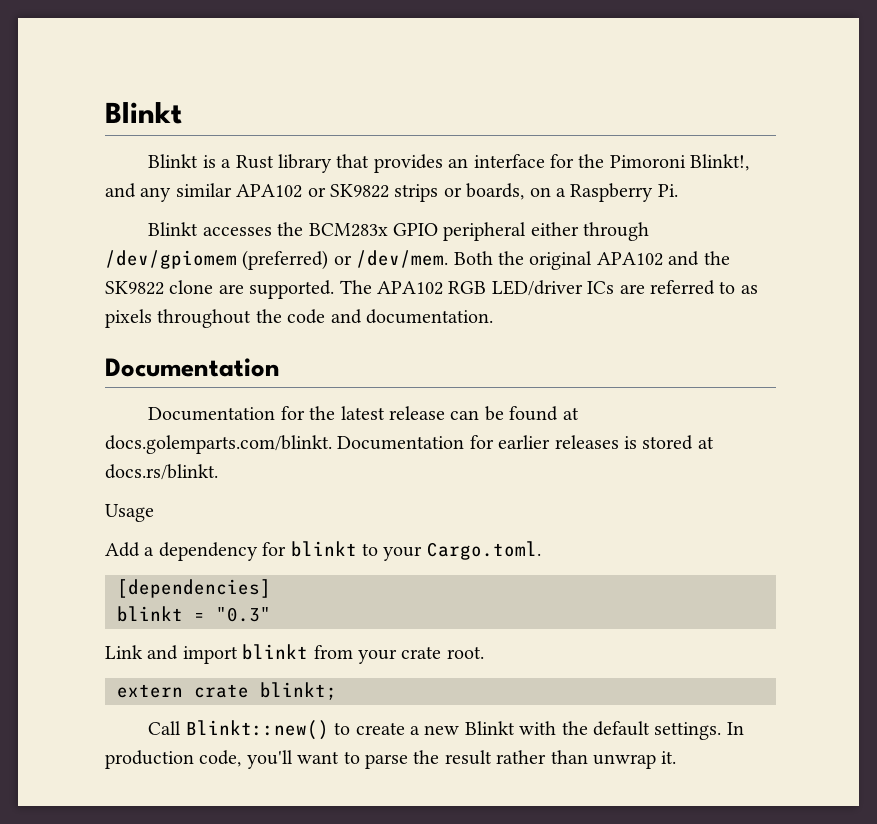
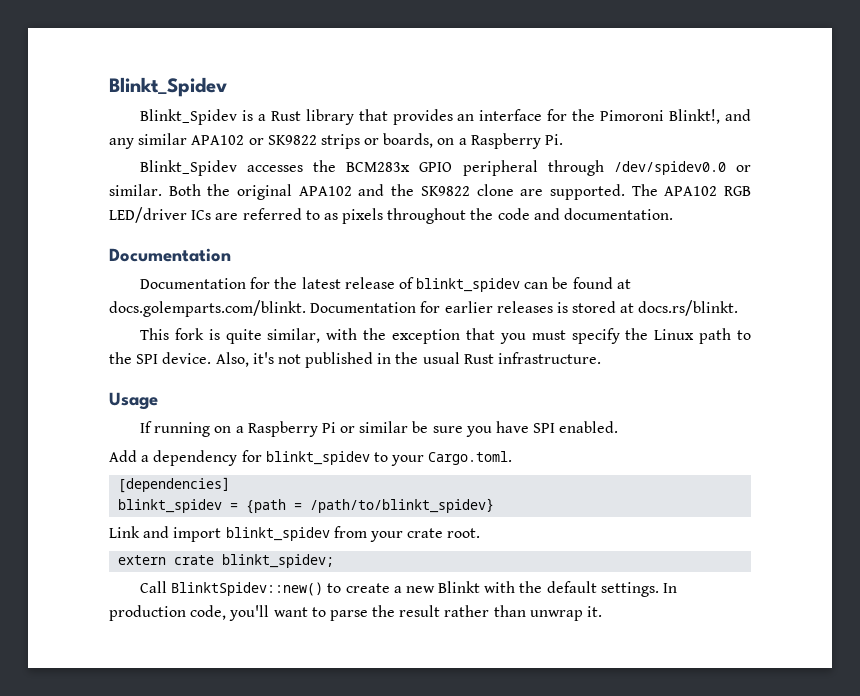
[105,102,182,124] [148,154,199,168] Blinkt // Blinkt -> [109,77,227,97] [139,109,237,125] Blinkt_Spidev // Blinkt_Spidev
[148,222,199,236] Blinkt -> [139,160,237,176] Blinkt_Spidev
[530,222,650,241] [105,250,449,270] either through /dev/gpiomem (preferred) or /dev/mem. -> [547,160,751,176] [109,184,162,196] through /dev/spidev0.0 or similar.
(446, 413) none -> [398,277,521,292] of blinkt_spidev
[105,504,154,522] Usage -> [139,328,751,344] [109,352,602,368] [109,392,158,410] [139,421,619,437] This fork is quite similar, with the exception that you must specify the Linux path to the SPI device. Also, it's not published in the usual Rust infrastructure. // Usage // If running on a Raspberry Pi or similar be sure you have SPI enabled.
[290,541,357,557] blinkt -> [265,451,370,465] blinkt_spidev
[117,606,271,622] blinkt = "0.3" -> [118,498,495,514] blinkt_spidev = {path = /path/to/blinkt_spidev}
[242,644,309,660] blinkt -> [225,527,330,541] blinkt_spidev
[260,682,337,700] blinkt; -> [222,554,335,568] blinkt_spidev;
[185,720,329,740] Blinkt::new() -> [171,582,324,596] BlinktSpidev::new()

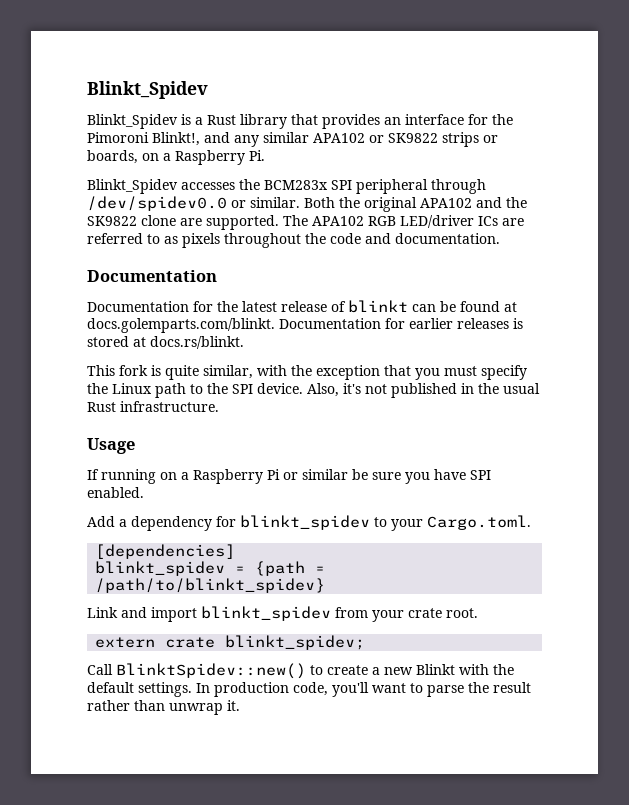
[419,162,453,172] GPIO -> [331,180,352,190] SPI
[416,278,521,292] blinkt_spidev -> [348,300,408,313] blinkt

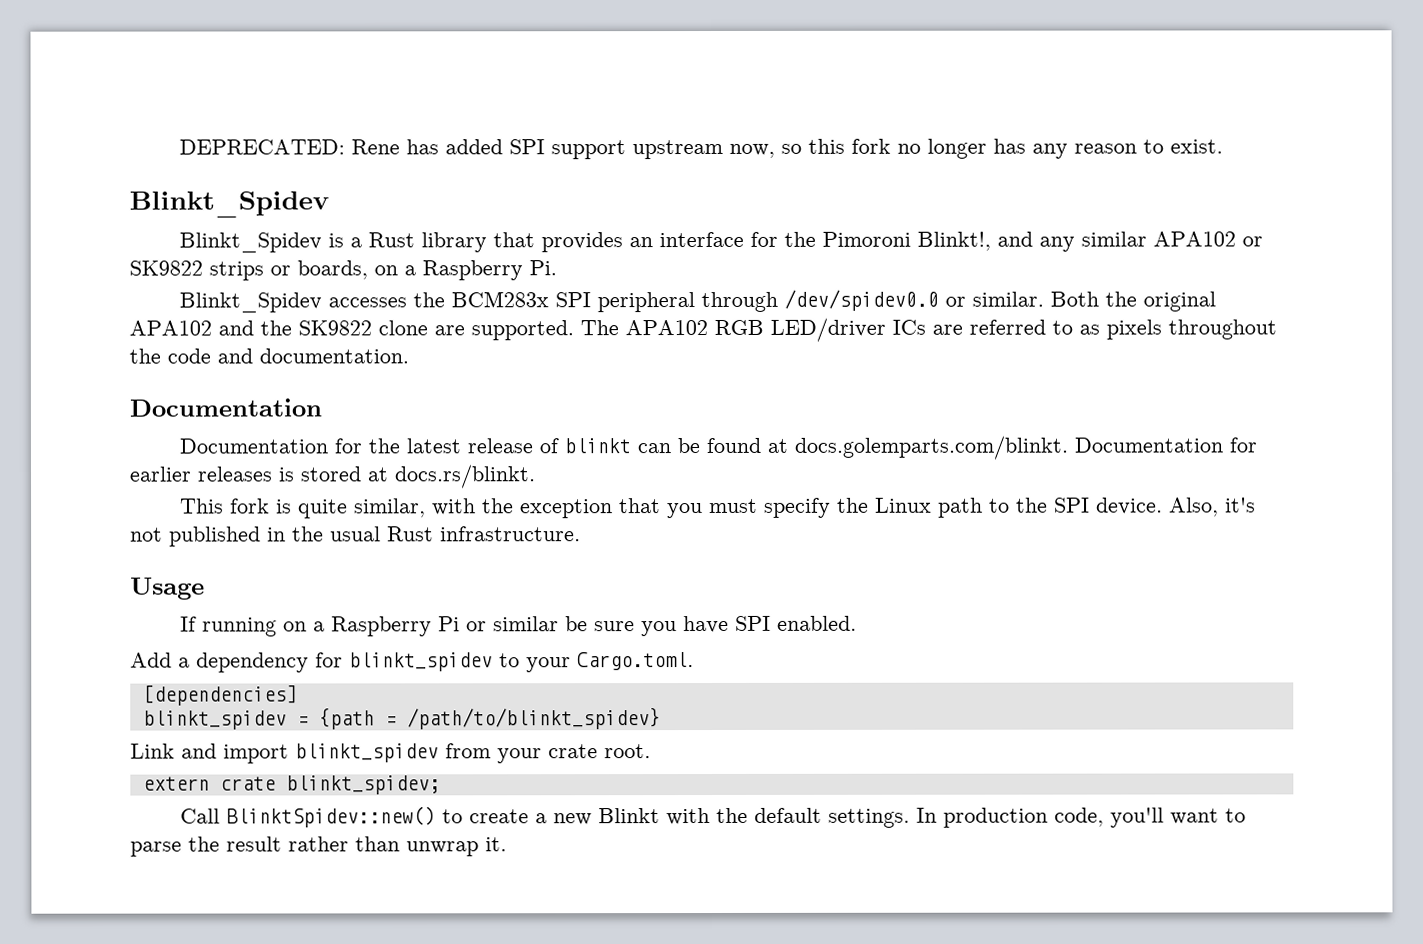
(87, 90) none -> [178,138,1223,160] DEPRECATED: Rene has added SPI support upstream now, so this fork no longer has any reason to exist. //

